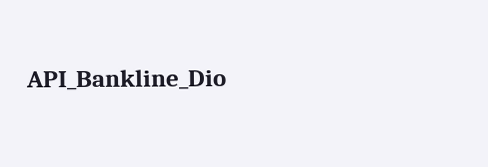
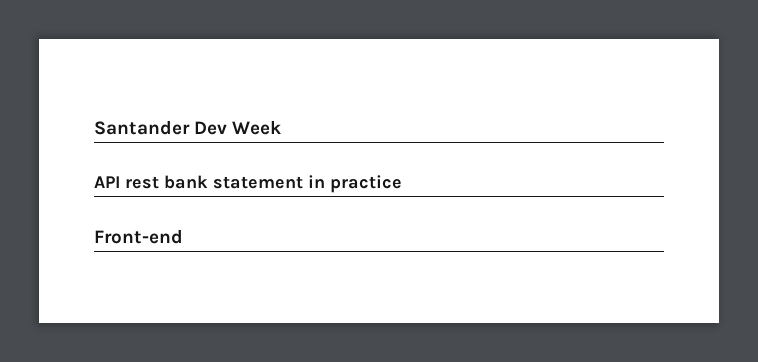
[25,69,227,91] API_Bankline_Dio -> [94,120,282,135] [94,175,402,193] [94,229,183,244] Santander Dev Week // API rest bank statement in practice // Front-end

